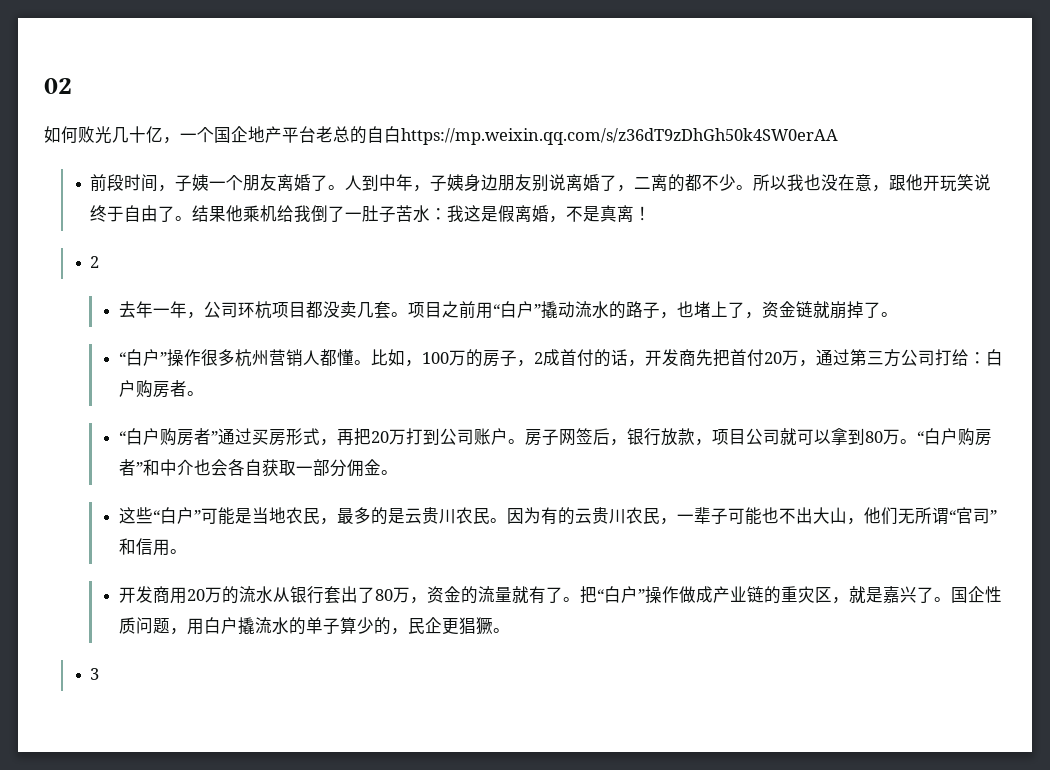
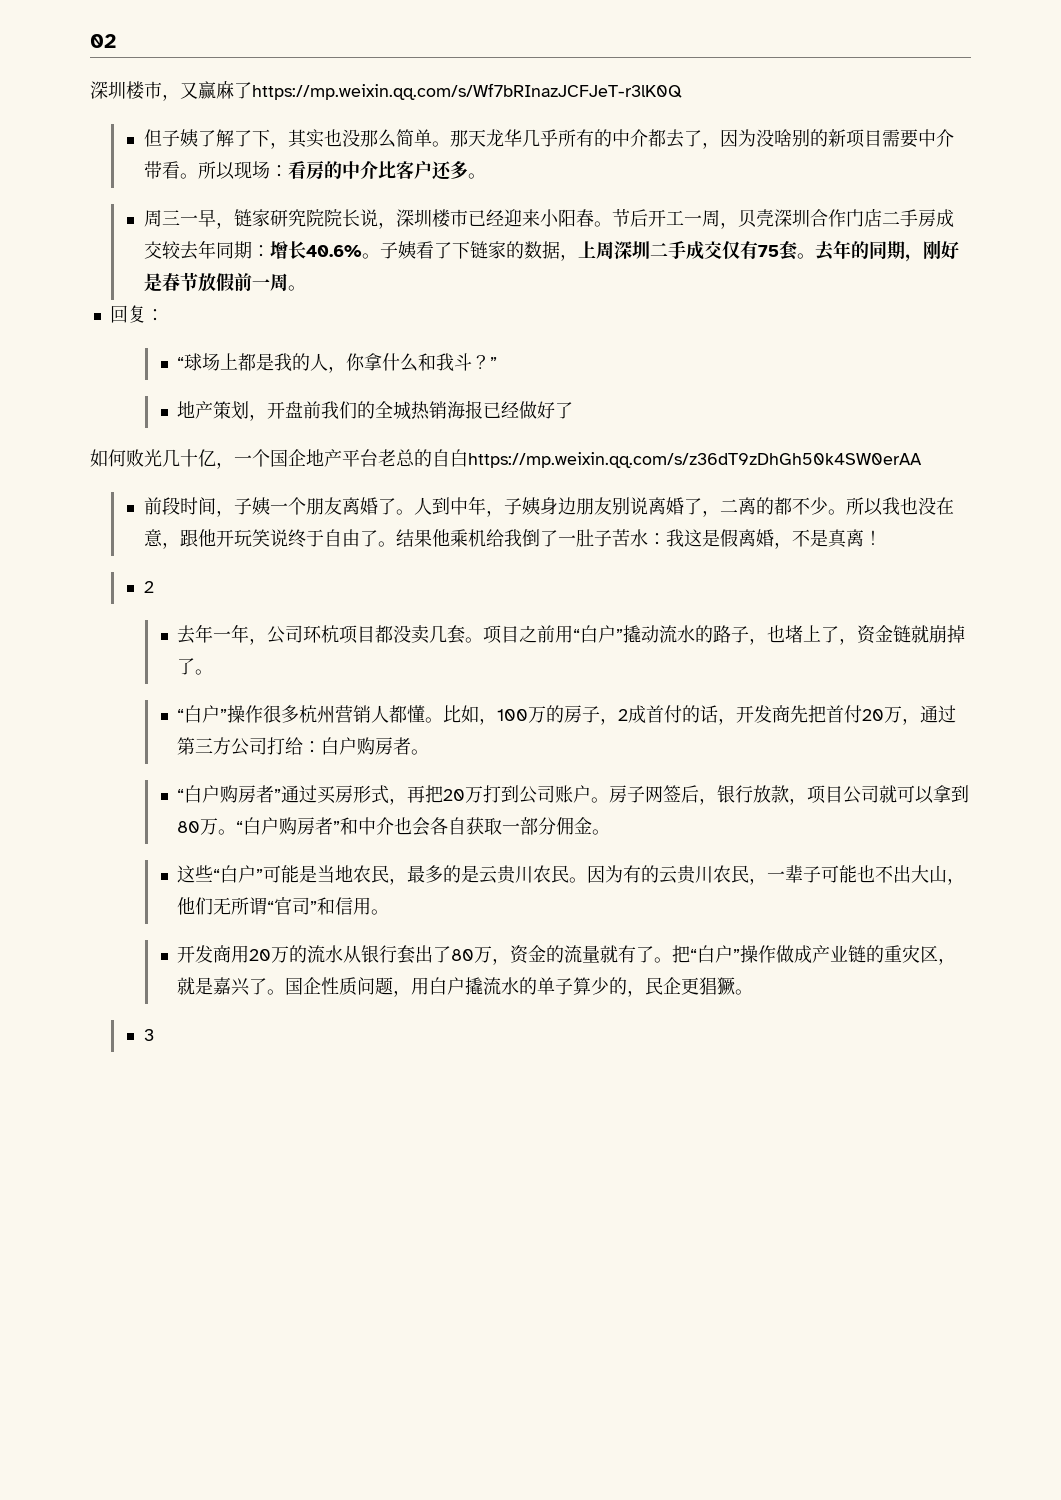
(72, 86) none -> [90,80,682,101] [143,129,954,149] [143,160,486,180] [143,208,954,229] [143,240,959,262] [143,272,306,292] [109,305,164,323] [177,353,498,373] [177,400,574,421] // 深圳楼市，又赢麻了https://mp.weixin.qq.com/s/Wf7bRInazJCFJeT-r3lK0Q // 但子姨了解了下，其实也没那么简单。那天龙华几乎所有的中介都去了，因为没啥别的新项目需要中介带看。所以现场：看房的中介比客户还多。 // 周三一早，链家研究院院长说，深圳楼市已经迎来小阳春。节后开工一周，贝壳深圳合作门店二手房成交较去年同期：增长40.6%。子姨看了下链家的数据，上周深圳二手成交仅有75套。去年的同期，刚好是春节放假前一周。 // 回复： // “球场上都是我的人，你拿什么和我斗？” // 地产策划，开盘前我们的全城热销海报已经做好了

